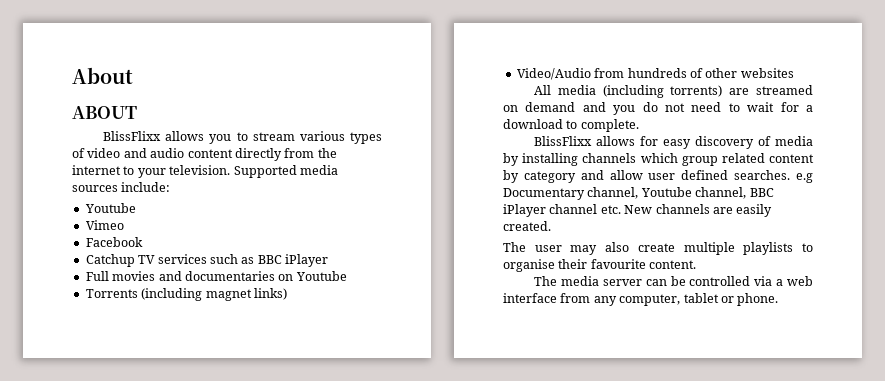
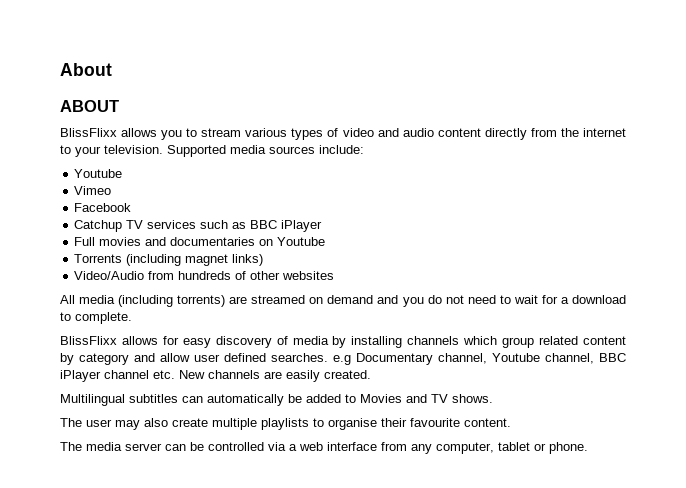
(551, 226) none -> [60,394,493,406] // Multilingual subtitles can automatically be added to Movies and TV shows.

